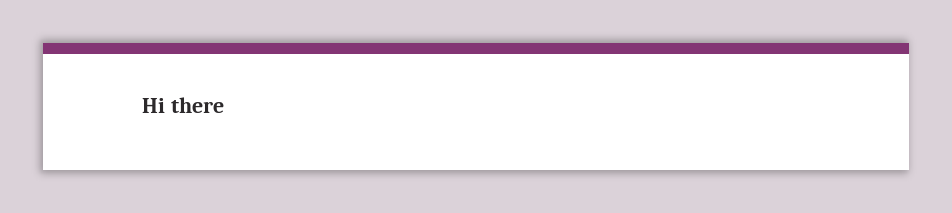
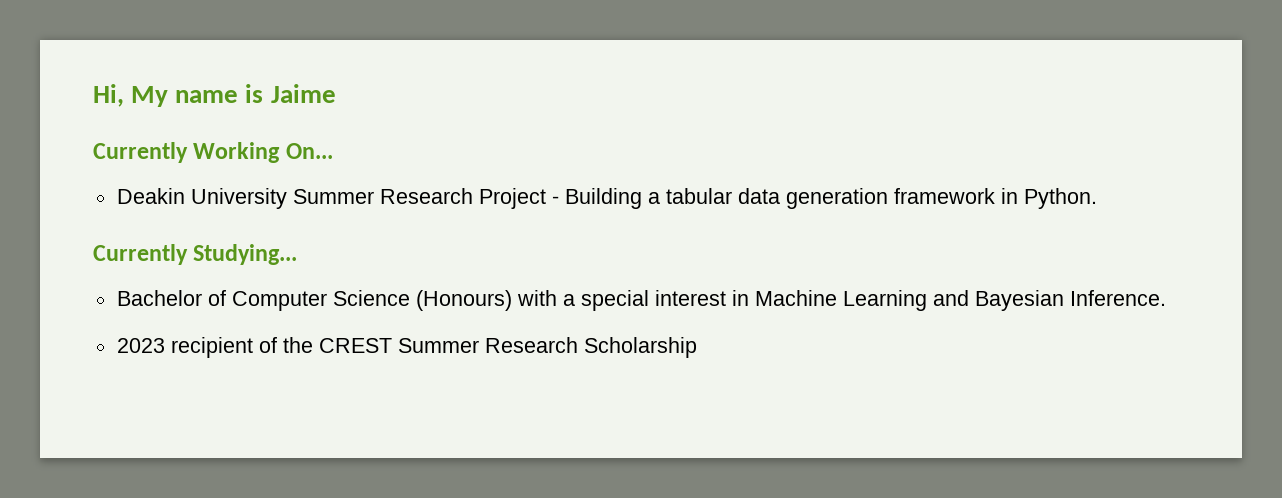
[142,97,224,113] Hi there -> [93,84,336,107] [93,142,333,163] [116,188,1097,209] [93,244,298,265] [116,290,1166,311] [116,337,697,358] Hi, My name is Jaime // Currently Working On... // Deakin University Summer Research Project - Building a tabular data generation framework in Python. // Currently Studying... // Bachelor of Computer Science (Honours) with a special interest in Machine Learning and Bayesian Inference. // 2023 recipient of the CREST Summer Research Scholarship

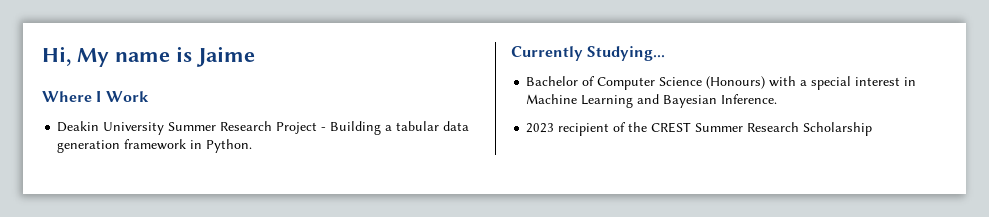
[93,142,333,163] Currently Working On... -> [42,91,149,102] Where I Work

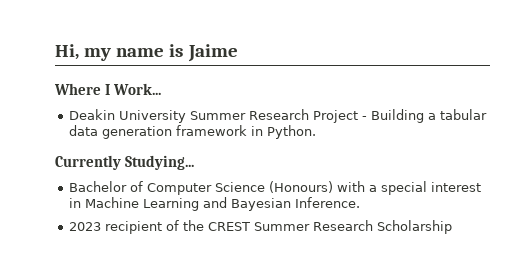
[77,48,109,67] My -> [84,48,112,61] my
[105,91,149,102] Work -> [113,83,162,95] Work...

